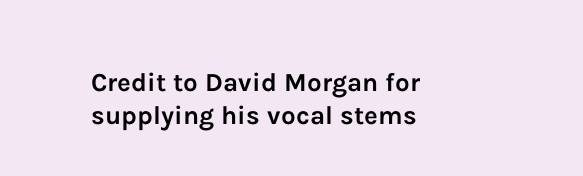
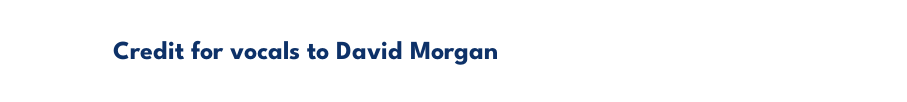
(166, 82) none -> [191,40,301,60] for vocals
[385,72,422,92] [91,105,418,131] for supplying his vocal stems -> (499, 53) none

